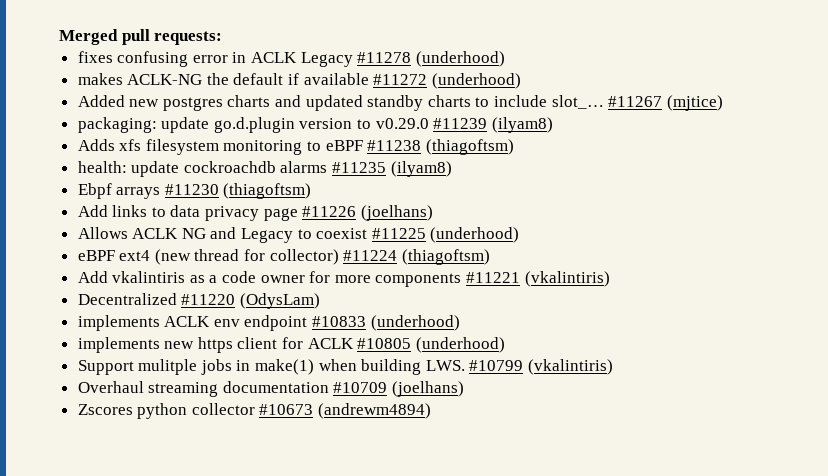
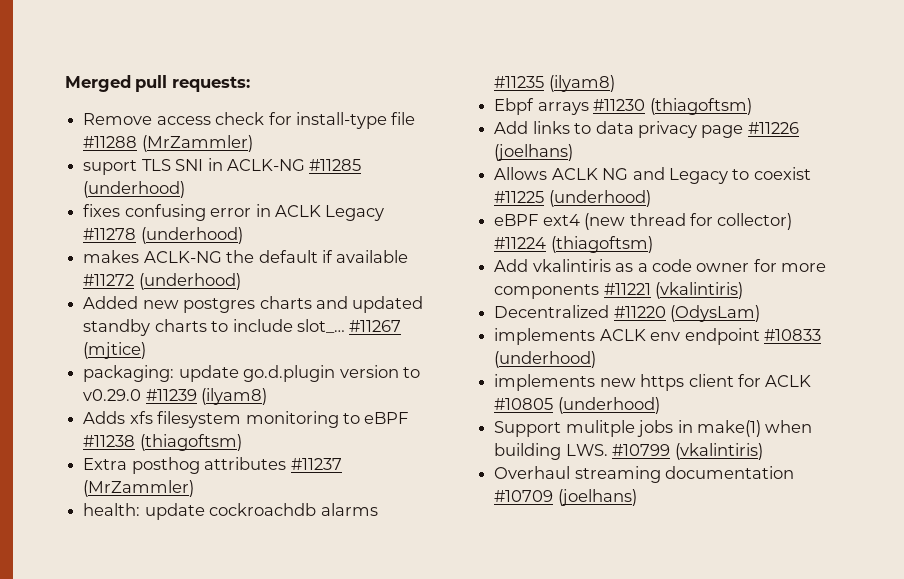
(223, 38) none -> [83,112,416,129] [83,135,253,152] [83,158,362,175] [83,181,186,198] // Remove access check for install-type file #11288 (MrZammler) // suport TLS SNI in ACLK-NG #11285 (underhood)
(514, 147) none -> [83,457,342,474] [83,480,195,497] // Extra posthog attributes #11237 (MrZammler)
[77,403,432,419] // Zscores python collector #10673 (andrewm4894) -> (637, 497) none

